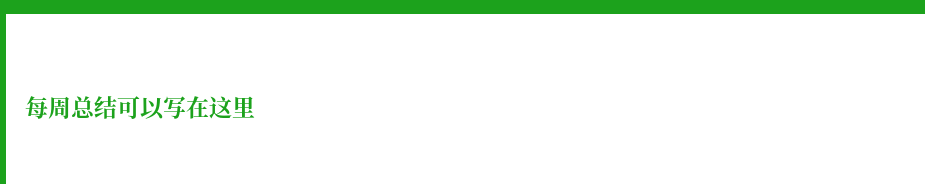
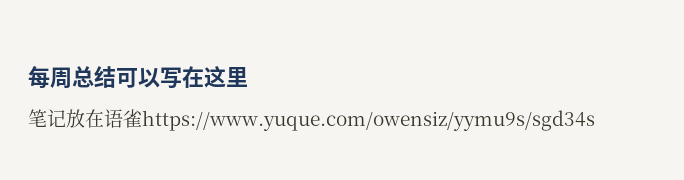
(255, 107) none -> [28,109,595,131] // 笔记放在语雀https://www.yuque.com/owensiz/yymu9s/sgd34s

